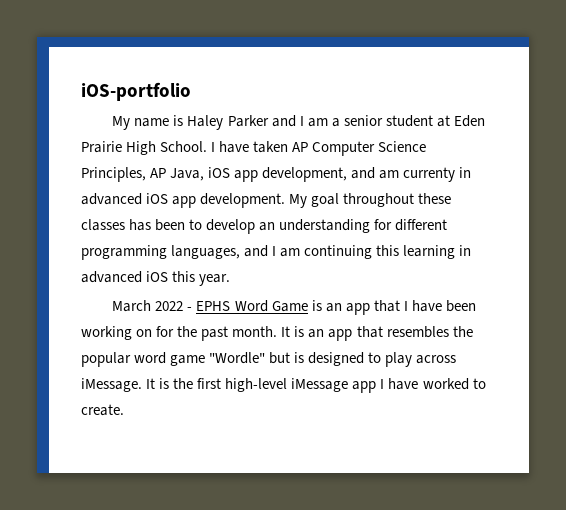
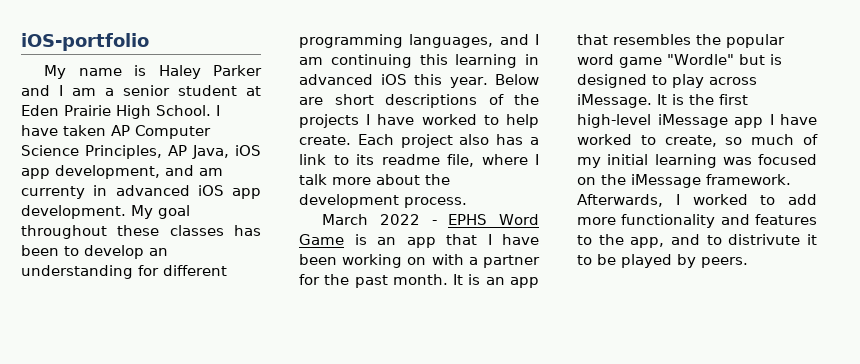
(231, 280) none -> [495,74,539,85] [299,94,539,108] [299,114,539,128] [299,134,539,148] [299,154,539,167] [299,174,450,185] [299,194,467,208] Below are short descriptions of the projects I have worked to help create. Each project also has a link to its readme file, where I talk more about the development process.
(153, 333) none -> [431,254,540,268] with a partner
[81,404,124,416] create. -> [664,134,818,147] [577,154,817,168] [577,174,791,188] [577,194,817,207] [577,214,817,228] [577,234,817,248] [577,254,748,268] create, so much of my initial learning was focused on the iMessage framework. Afterwards, I worked to add more functionality and features to the app, and to distrivute it to be played by peers.

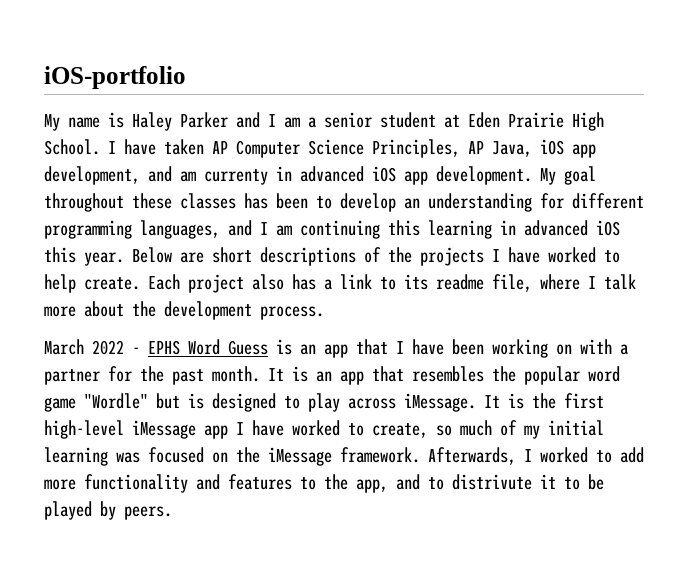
[299,234,344,245] Game -> [228,340,268,355] Guess

